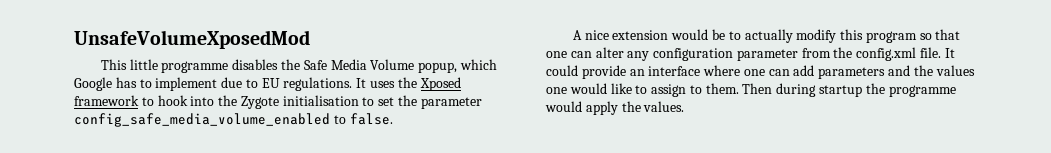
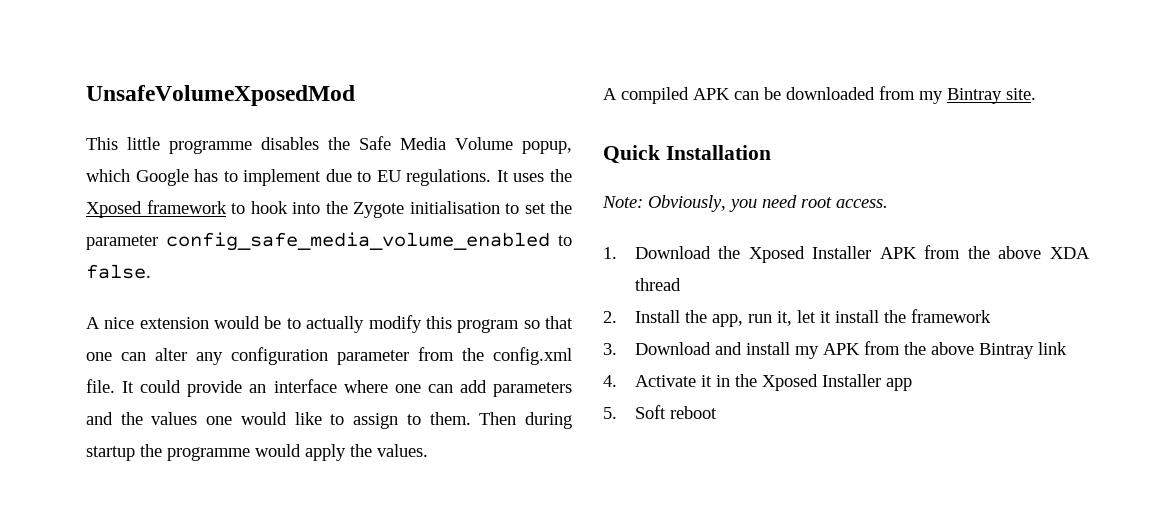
(685, 106) none -> [603,86,1036,104] [603,145,771,164] [602,195,888,212] [603,245,1090,263] [634,278,681,291] [603,309,991,327] [603,341,1067,359] [603,374,912,391] [603,405,717,419] // A compiled APK can be downloaded from my Bintray site. // Quick Installation // Note: Obviously, you need root access. // 1. Download the Xposed Installer APK from the above XDA thread // 2. Install the app, run it, let it install the framework // 3. Download and install my APK from the above Bintray link // 4. Activate it in the Xposed Installer app // 5. Soft reboot

